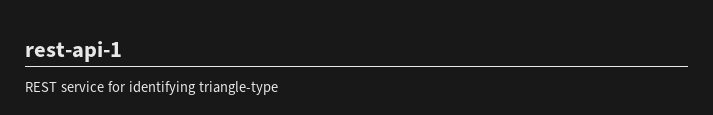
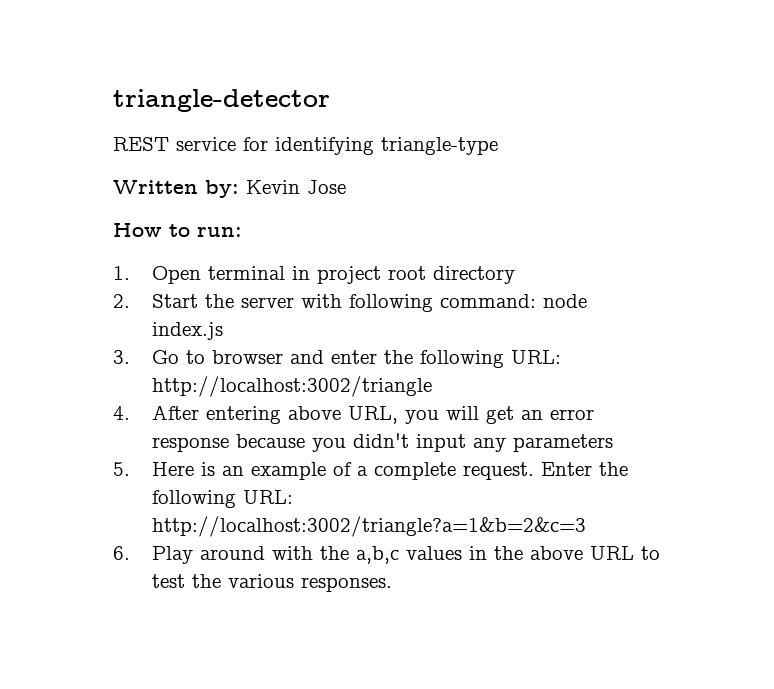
[25,41,122,62] rest-api-1 -> [113,89,330,112] triangle-detector
(278, 88) none -> [113,180,346,198] [113,223,242,237] [113,266,515,284] [113,294,587,312] [151,322,223,340] [113,350,561,368] [151,376,432,397] [113,405,594,424] [151,433,613,452] [113,462,628,480] [151,490,293,508] [151,516,586,537] [113,546,660,564] [151,574,392,592] // Written by: Kevin Jose // How to run: // 1. Open terminal in project root directory // 2. Start the server with following command: node index.js // 3. Go to browser and enter the following URL: http://localhost:3002/triangle // 4. After entering above URL, you will get an error response because you didn't input any parameters // 5. Here is an example of a complete request. Enter the following URL: http://localhost:3002/triangle?a=1&b=2&c=3 // 6. Play around with the a,b,c values in the above URL to test the various responses.

